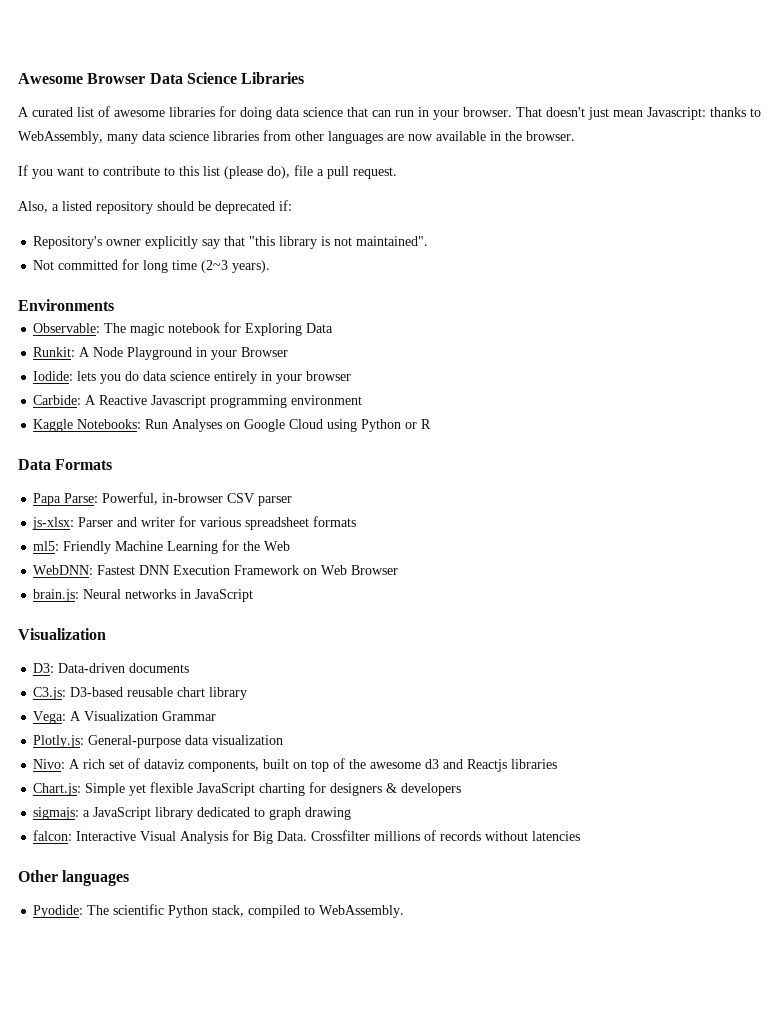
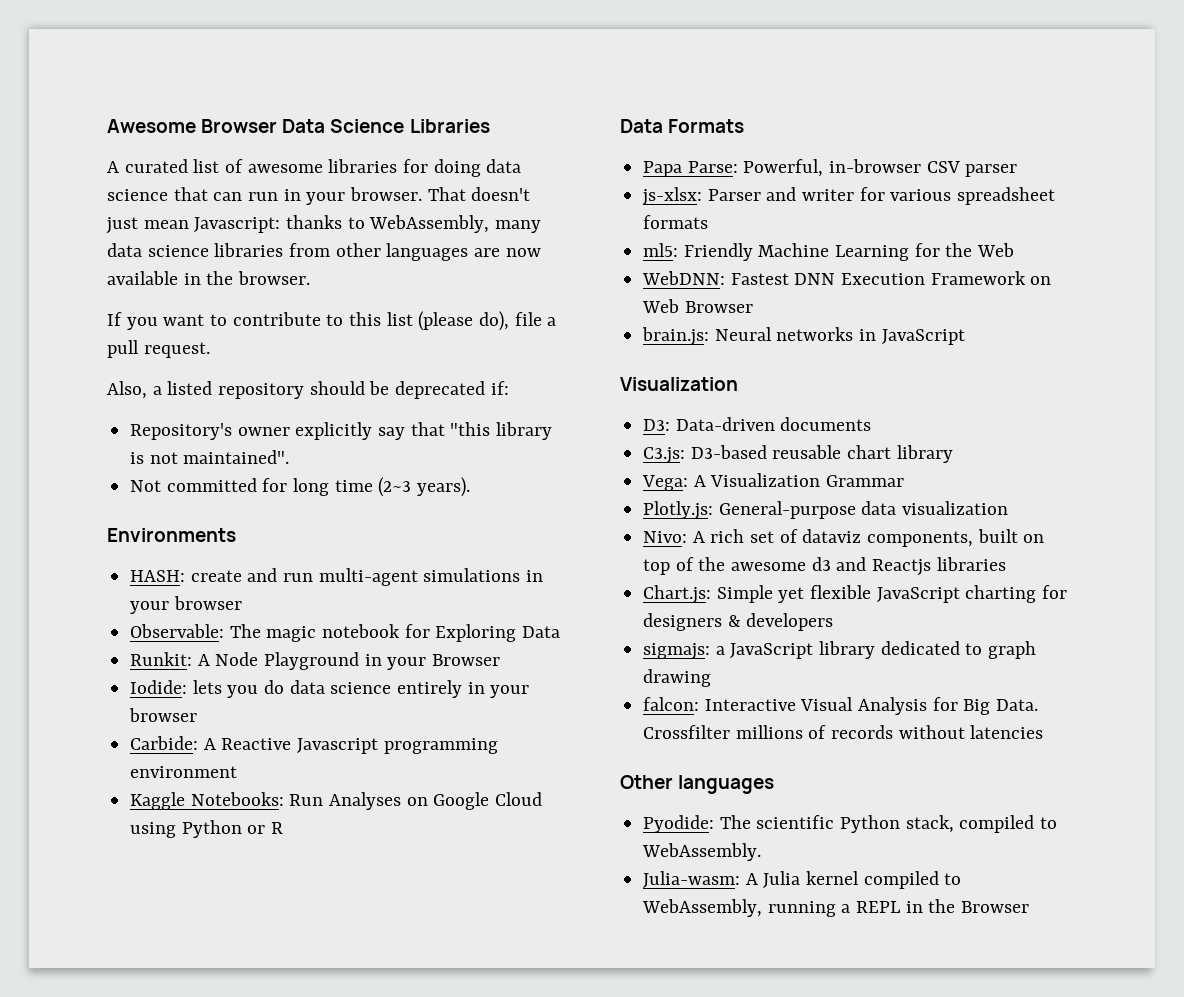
(114, 305) none -> [130,568,544,586] [130,596,242,614] // HASH: create and run multi-agent simulations in your browser
(405, 911) none -> [643,871,962,889] [642,899,1030,917] // Julia-wasm: A Julia kernel compiled to WebAssembly, running a REPL in the Browser

